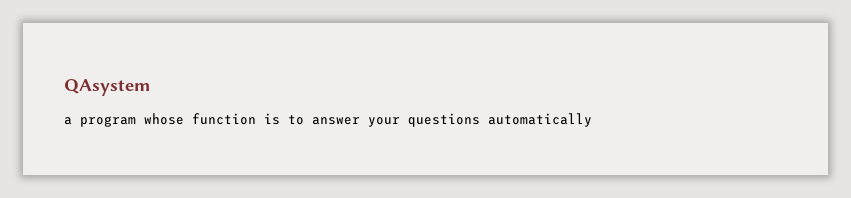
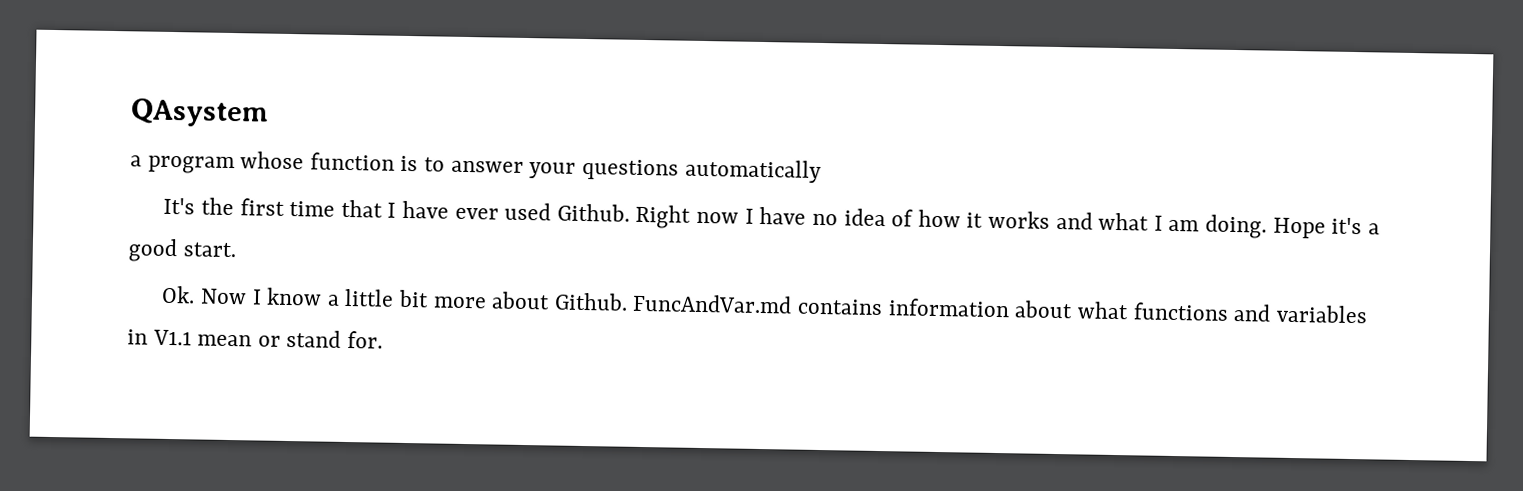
(592, 120) none -> [163,197,1380,239] [128,238,236,263] [161,285,1368,324] [127,329,384,349] // It's the first time that I have ever used Github. Right now I have no idea of how it works and what I am doing. Hope it's a good start. // Ok. Now I know a little bit more about Github. FuncAndVar.md contains information about what functions and variables in V1.1 mean or stand for.

